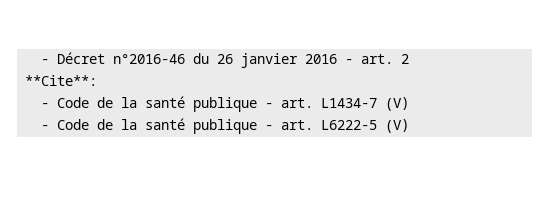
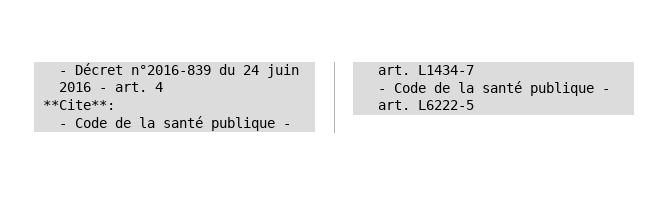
[113,53,299,68] n°2016-46 du 26 janvier -> [131,64,300,78] n°2016-839 du 24 juin
[401,54,410,64] 2 -> [155,82,164,92] 4
[385,97,410,111] (V) -> (475, 70) none
[385,119,410,133] (V) -> (475, 105) none

